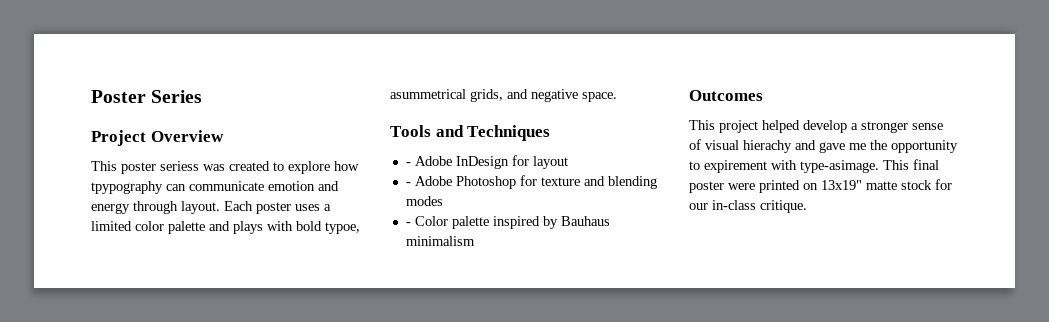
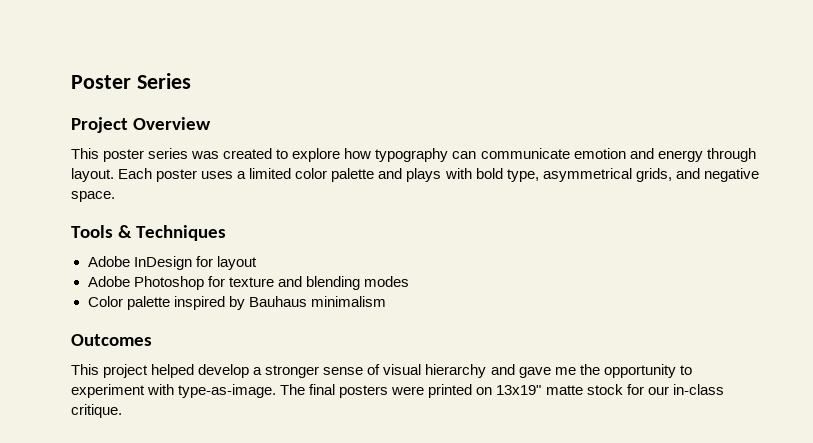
[160,161,199,171] seriess -> [148,148,189,159] series
[91,181,163,194] tpypography -> [375,148,449,162] typography
[325,222,360,234] [390,89,466,99] typoe, asummetrical -> [506,168,632,182] type, asymmetrical
[435,125,464,137] and -> [117,225,132,238] &
[405,162,411,166] - -> (226, 233) none
[405,182,411,186] - -> (257, 263) none
[405,222,411,226] - -> (409, 281) none
[743,140,792,153] hierachy -> [425,364,487,378] hierarchy
[704,159,939,173] [689,181,724,193] expirement with type-asimage. This final poster -> [71,384,389,398] experiment with type-as-image. The final posters

